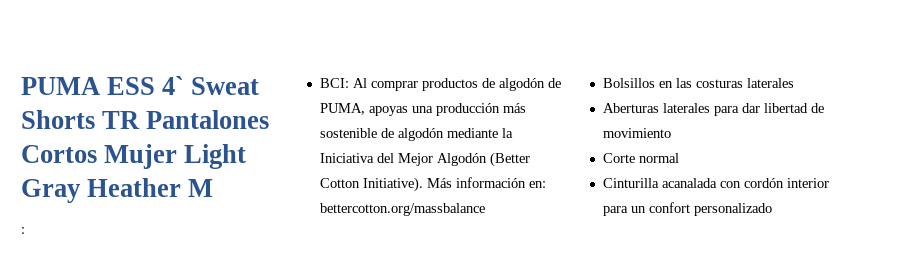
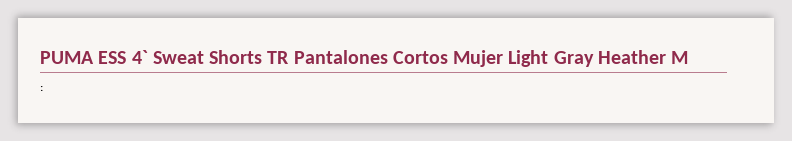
[319,78,561,91] [319,103,526,116] [319,128,513,141] [319,152,530,167] [319,177,546,192] [319,203,485,216] [602,78,794,88] [602,103,824,116] [602,128,671,138] [602,153,679,163] [602,178,829,188] [602,202,772,216] // BCI: Al comprar productos de algodón de PUMA, apoyas una producción más sostenible de algodón mediante la Iniciativa del Mejor Algodón (Better Cotton Initiative). Más información en: bettercotton.org/massbalance // Bolsillos en las costuras laterales // Aberturas laterales para dar libertad de movimiento // Corte normal // Cinturilla acanalada con cordón interior para un confort personalizado -> (43, 88) none

